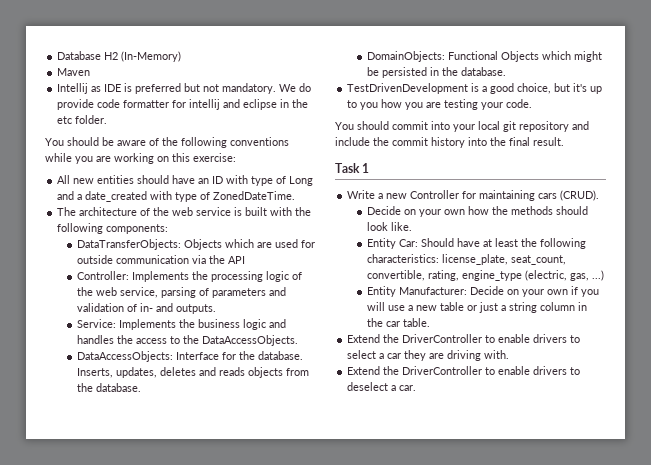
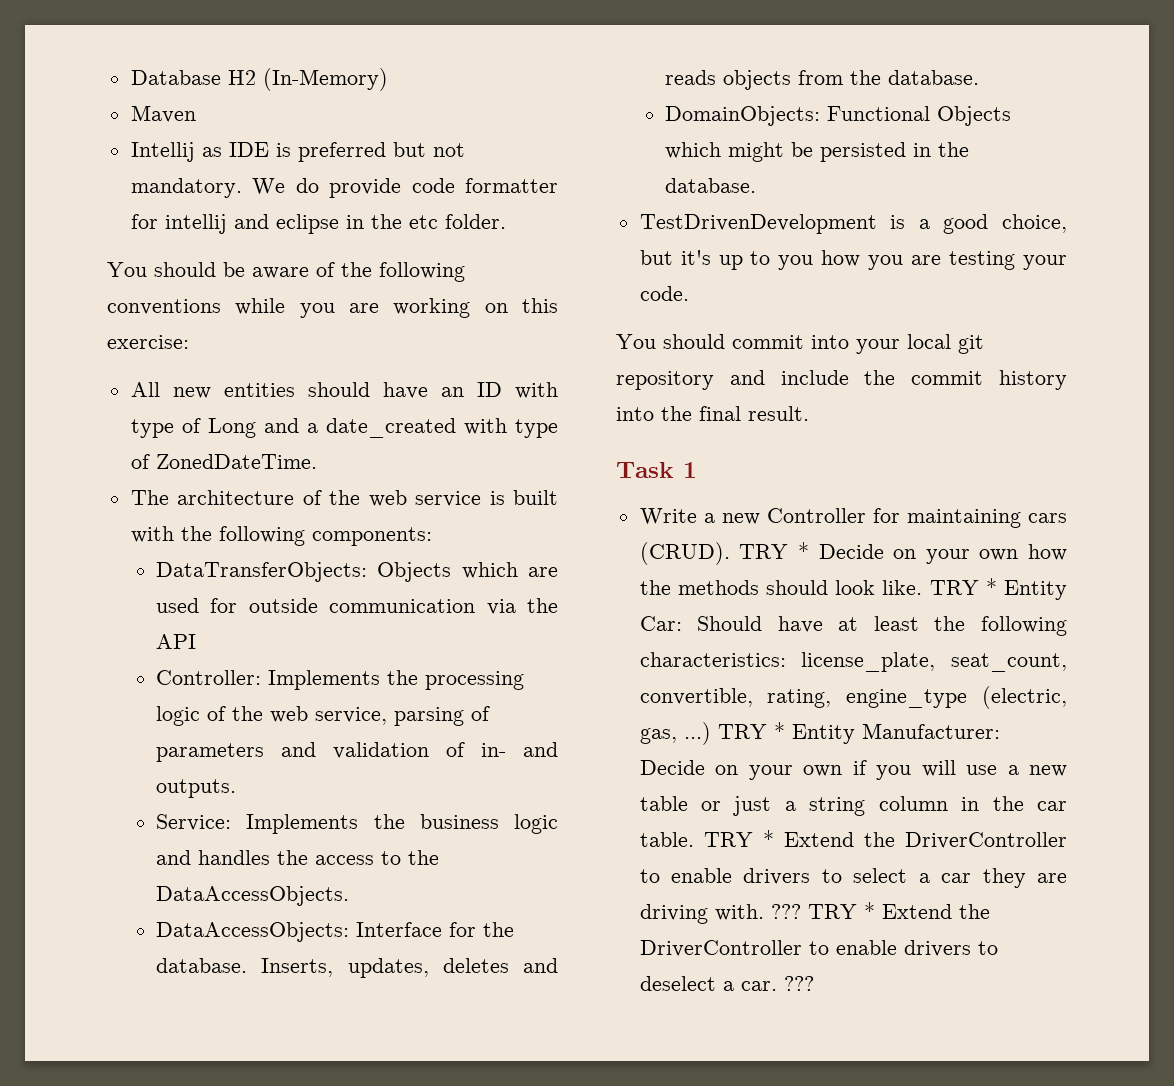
(600, 195) // -> [739,542,809,559] TRY *
(413, 226) // -> [929,578,997,595] TRY *
(605, 275) // -> [717,722,785,739] TRY *
(431, 322) // -> [703,830,774,847] TRY *
(510, 354) // -> [770,902,875,919] ??? TRY *
(417, 388) none -> [783,976,814,991] ???

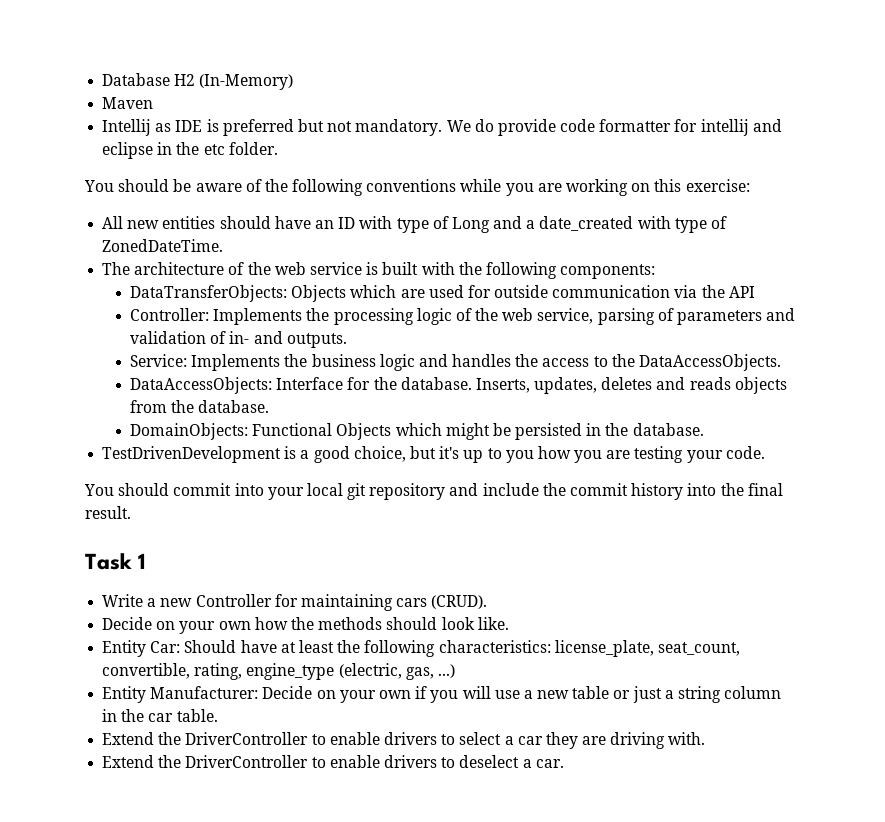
[739,542,809,559] TRY * -> (488, 602) //
[929,578,997,595] TRY * -> (509, 623) //
[717,722,785,739] TRY * -> (455, 671) //
[703,830,774,847] TRY * -> (218, 715) //
[770,902,875,919] ??? TRY * -> (706, 738) //
[783,976,814,991] ??? -> (564, 763) none

